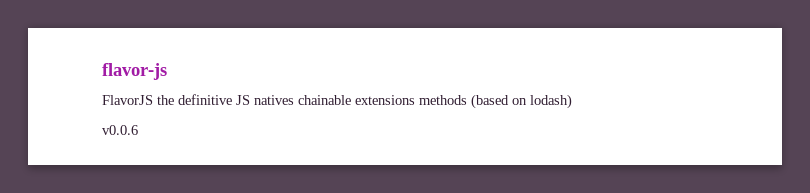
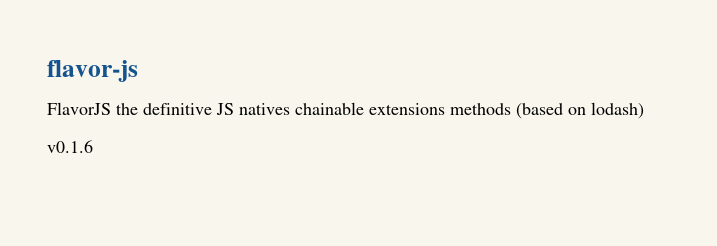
[102,125,138,135] v0.0.6 -> [47,140,93,153] v0.1.6

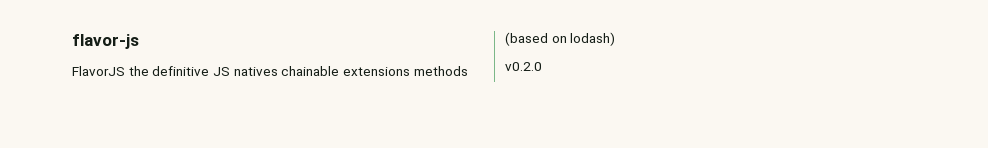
[47,140,93,153] v0.1.6 -> [505,62,542,71] v0.2.0

